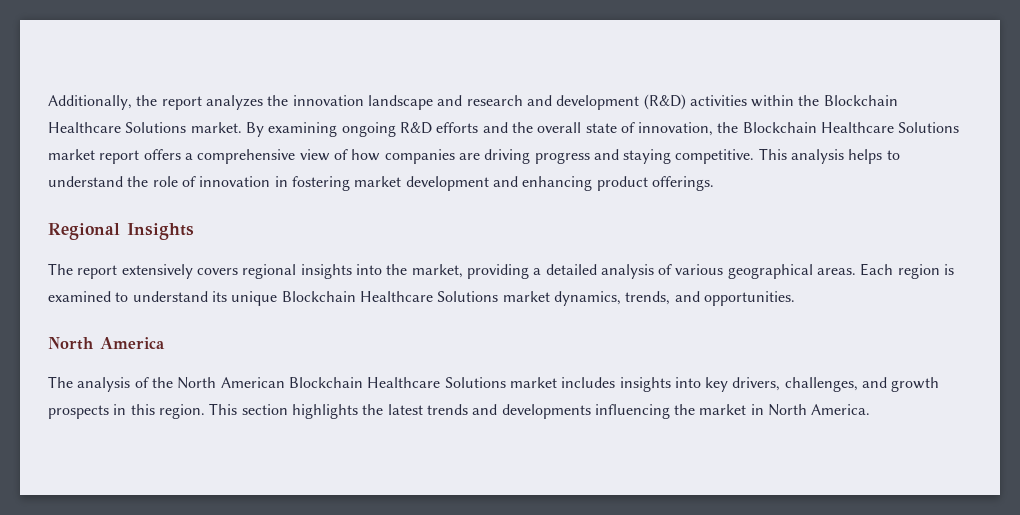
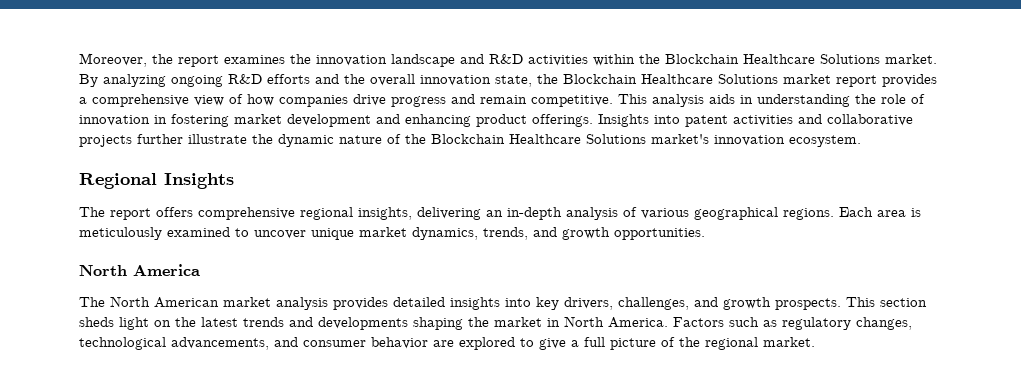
[48,95,132,110] Additionally, -> [79,53,147,67] Moreover,
[205,95,263,110] analyzes -> [224,55,285,64] examines
[466,94,686,110] research and development (R&D) -> [489,54,523,64] R&D
[268,122,338,137] examining -> [103,74,166,87] analyzing
[585,122,714,136] state of innovation, -> [420,75,532,87] innovation state,
[143,149,181,160] offers -> [882,74,937,87] provides
[458,149,531,164] are driving -> [353,94,386,106] drive
[623,149,672,164] staying -> [480,95,527,104] remain
[848,149,900,164] [48,176,123,187] helps to understand -> [709,94,850,107] aids in understanding
[48,223,194,240] [48,263,955,279] [48,291,499,306] // Regional Insights // The report extensively covers regional insights into the market, providing a detailed analysis of various geographical areas. Each region is examined to understand its unique Blockchain Healthcare Solutions -> [598,114,913,127] [79,134,861,147] [79,173,234,189] [79,207,921,220] [79,227,354,240] Insights into patent activities and collaborative projects further illustrate the dynamic nature of the Blockchain Healthcare Solutions market's innovation ecosystem. // Regional Insights // The report offers comprehensive regional insights, delivering an in-depth analysis of various geographical regions. Each area is meticulously examined to uncover unique
(700, 296) none -> [562,227,610,240] growth
[77,377,616,392] analysis of the North American Blockchain Healthcare Solutions market includes -> [110,296,445,310] North American market analysis provides detailed
[48,403,358,419] prospects in this region. This section highlights -> [775,297,927,310] [79,317,171,330] prospects. This section sheds light on
[594,404,670,419] influencing -> [413,317,463,330] shaping
(871, 409) none -> [673,317,912,330] [79,337,815,350] Factors such as regulatory changes, technological advancements, and consumer behavior are explored to give a full picture of the regional market.

